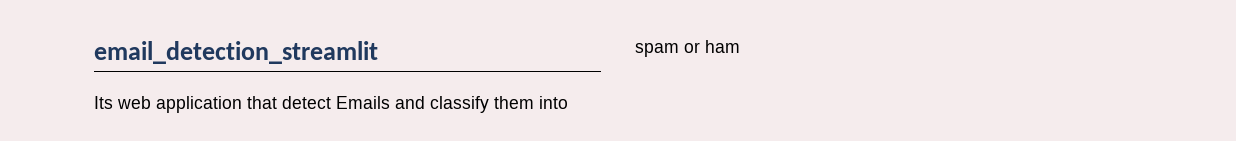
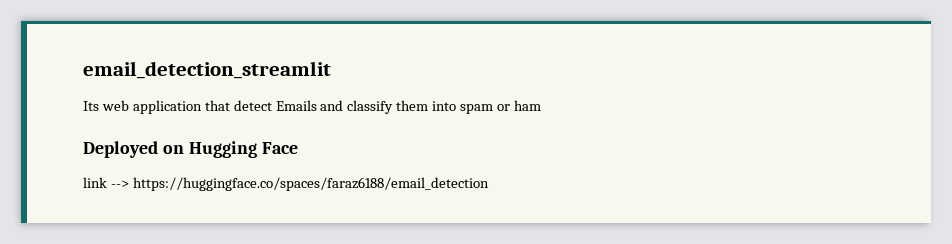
(740, 46) none -> [83,141,298,158] [83,177,489,191] // Deployed on Hugging Face // link --> https://huggingface.co/spaces/faraz6188/email_detection

